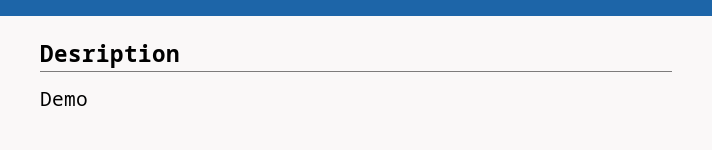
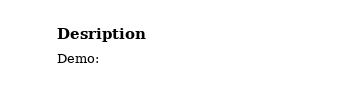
[40,92,88,106] Demo -> [57,54,99,63] Demo:

